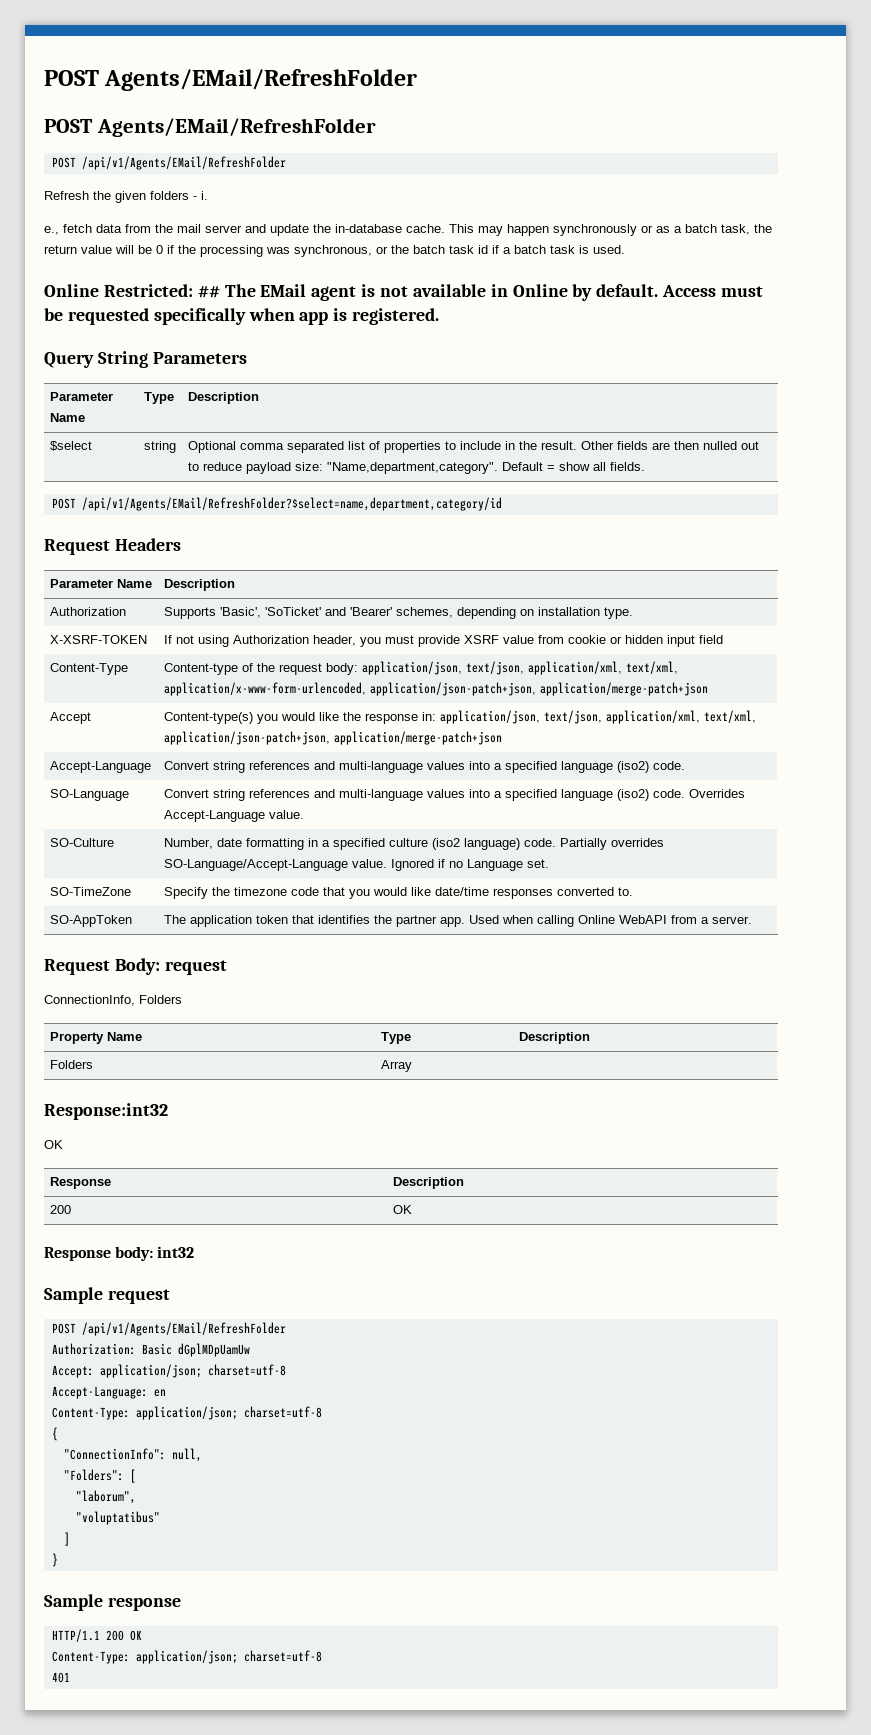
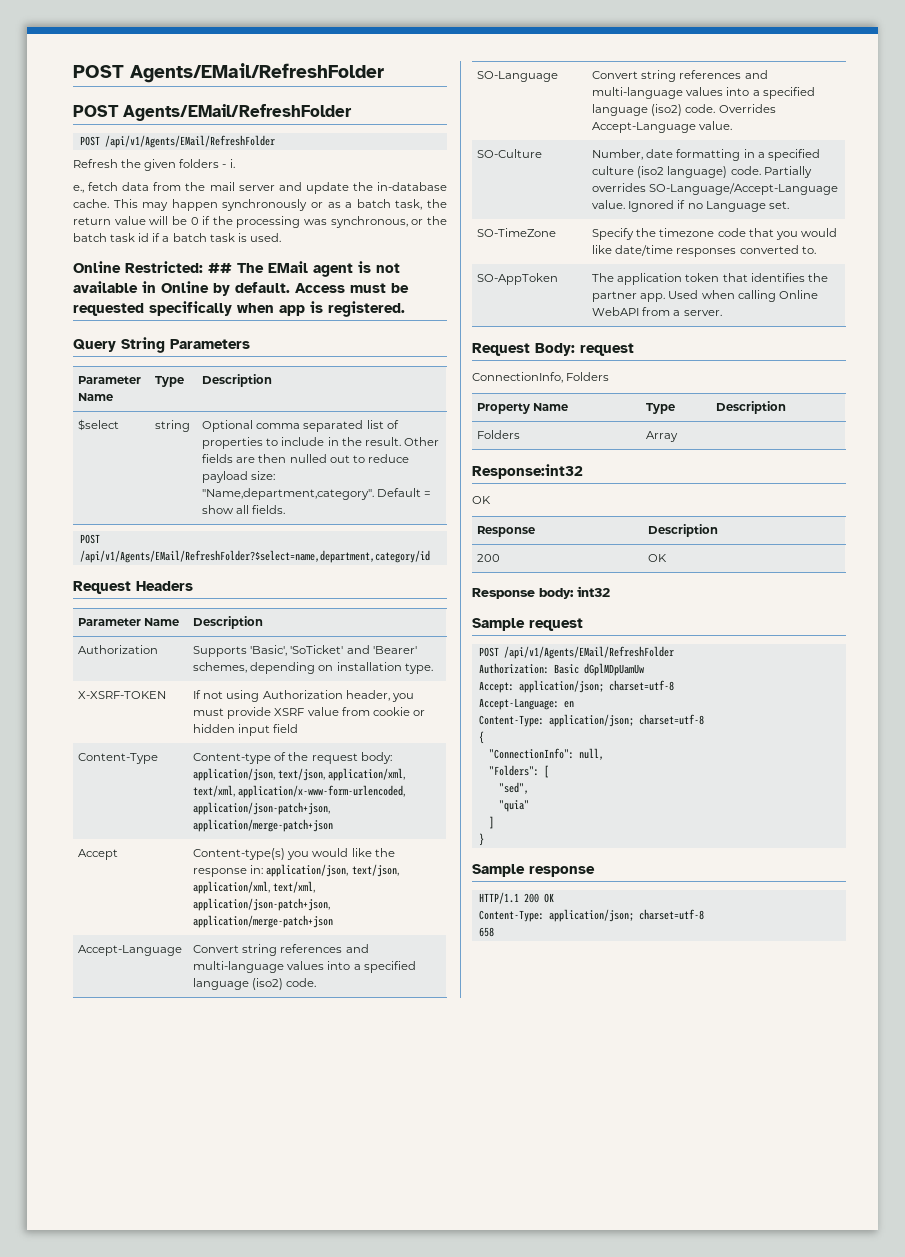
[75,1490,136,1504] [75,1511,160,1525] "laborum", // "voluptatibus" -> [498,782,529,794] [498,800,529,812] "sed", // "quia"
[51,1672,70,1683] 401 -> [478,927,494,937] 658

